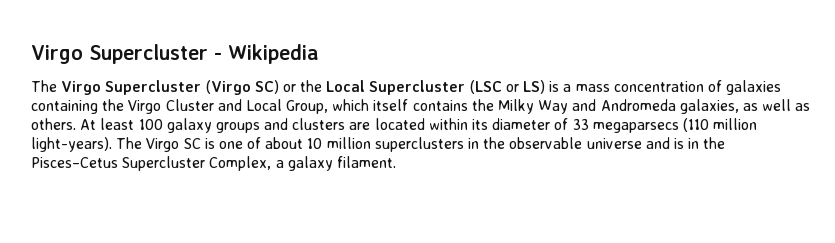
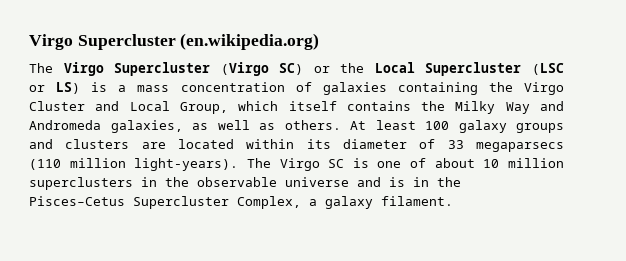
[31,44,319,64] Virgo Supercluster - Wikipedia -> [29,33,320,50] Virgo Supercluster (en.wikipedia.org)

